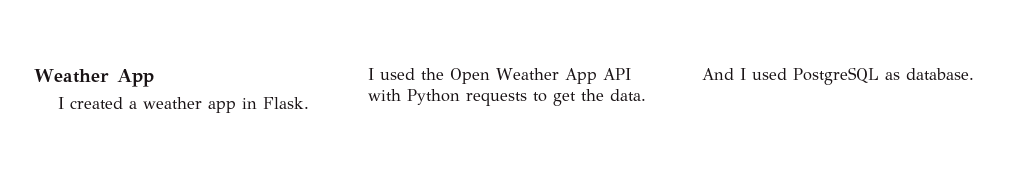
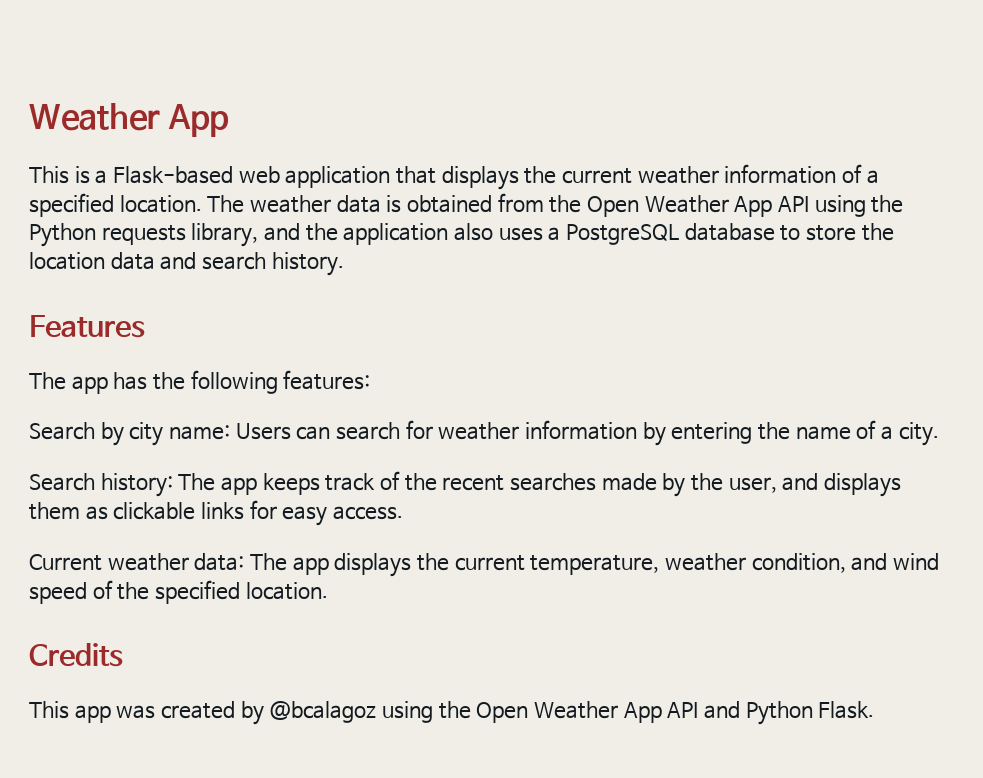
[57,97,309,113] [368,68,631,84] [368,89,646,106] [702,67,974,85] I created a weather app in Flask. I used the Open Weather App API with Python requests to get the data. And I used PostgreSQL as database. -> [29,164,879,190] [29,193,904,217] [29,223,894,247] [29,252,344,276] [29,315,145,338] [29,370,371,394] [29,420,939,446] [29,471,901,497] [29,500,403,526] [29,553,939,577] [29,580,328,604] [29,643,123,667] [29,701,875,725] This is a Flask-based web application that displays the current weather information of a specified location. The weather data is obtained from the Open Weather App API using the Python requests library, and the application also uses a PostgreSQL database to store the location data and search history. // Features // The app has the following features: // Search by city name: Users can search for weather information by entering the name of a city. // Search history: The app keeps track of the recent searches made by the user, and displays them as clickable links for easy access. // Current weather data: The app displays the current temperature, weather condition, and wind speed of the specified location. // Credits // This app was created by @bcalagoz using the Open Weather App API and Python Flask.

